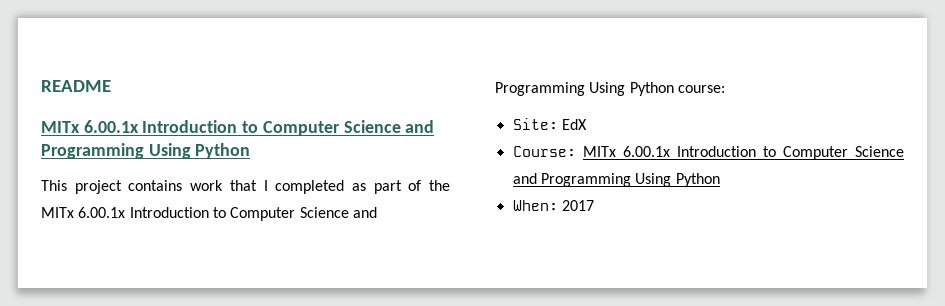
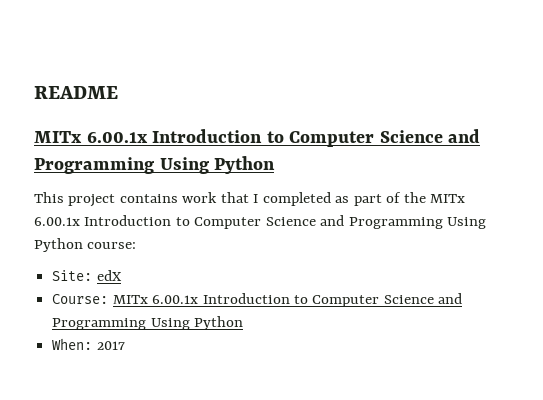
[561,119,587,130] EdX -> [96,270,122,281] edX

